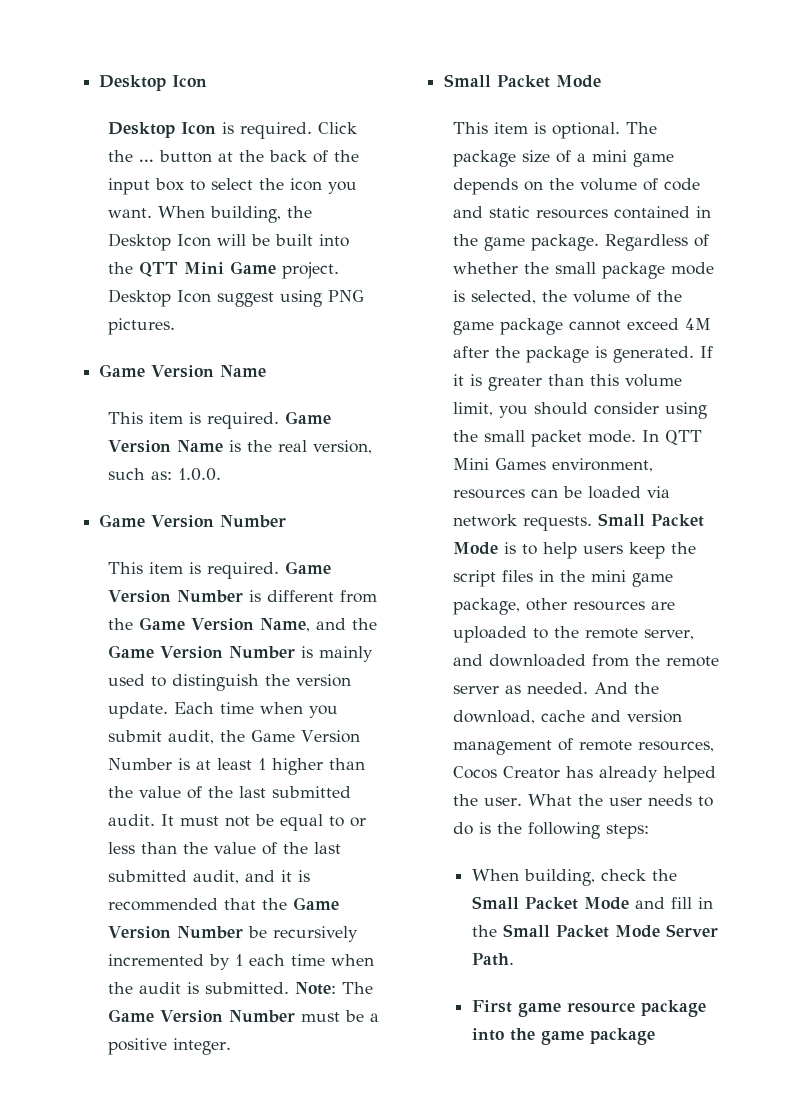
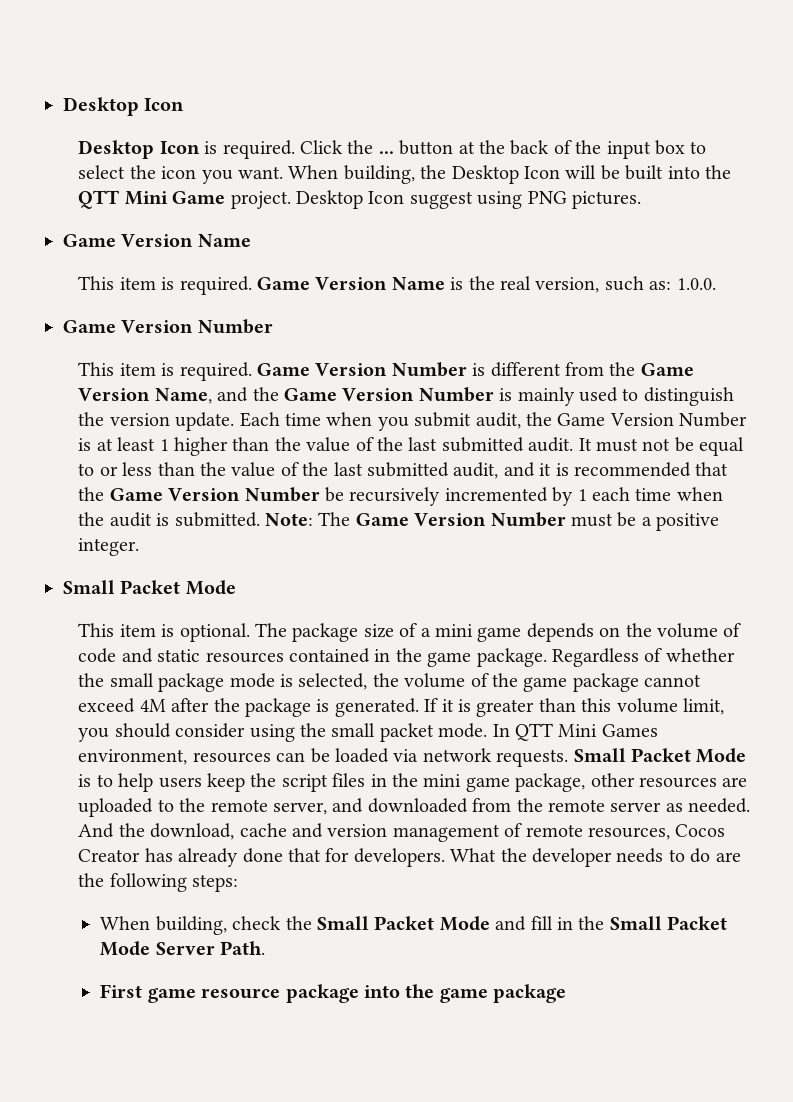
[662,766,716,783] [452,794,522,806] helped the user. -> [242,848,445,867] done that for developers.
[608,797,642,806] user -> [532,848,613,867] developer
[478,822,491,834] is -> [715,852,741,862] are

